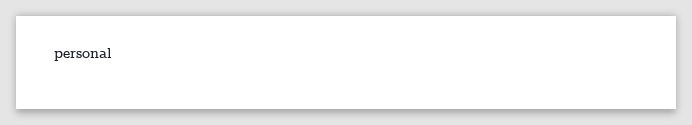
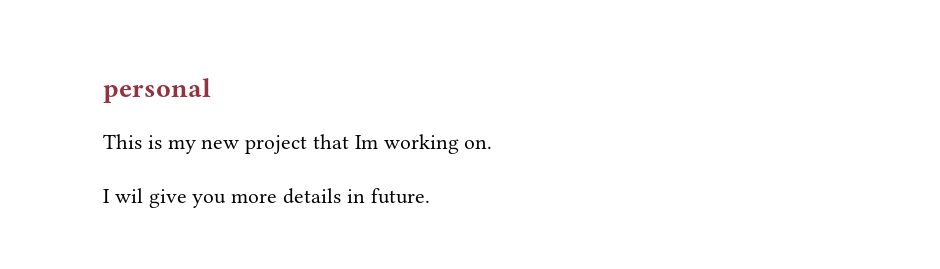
(112, 54) none -> [103,134,493,154] [103,188,430,208] // This is my new project that Im working on. // I wil give you more details in future.

